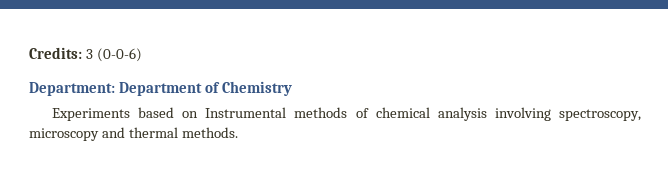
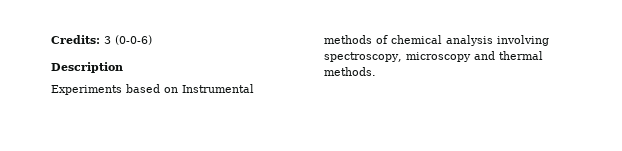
[29,81,292,96] Department: Department of Chemistry -> [51,62,123,73] Description

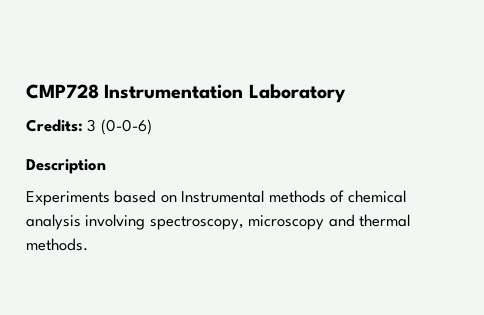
(51, 39) none -> [26,84,346,103] CMP728 Instrumentation Laboratory //

